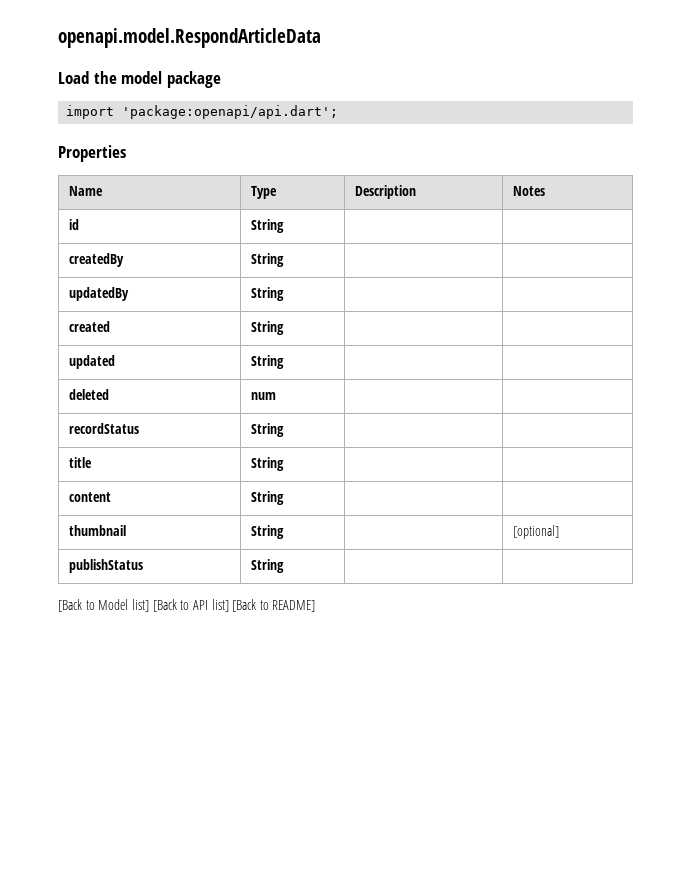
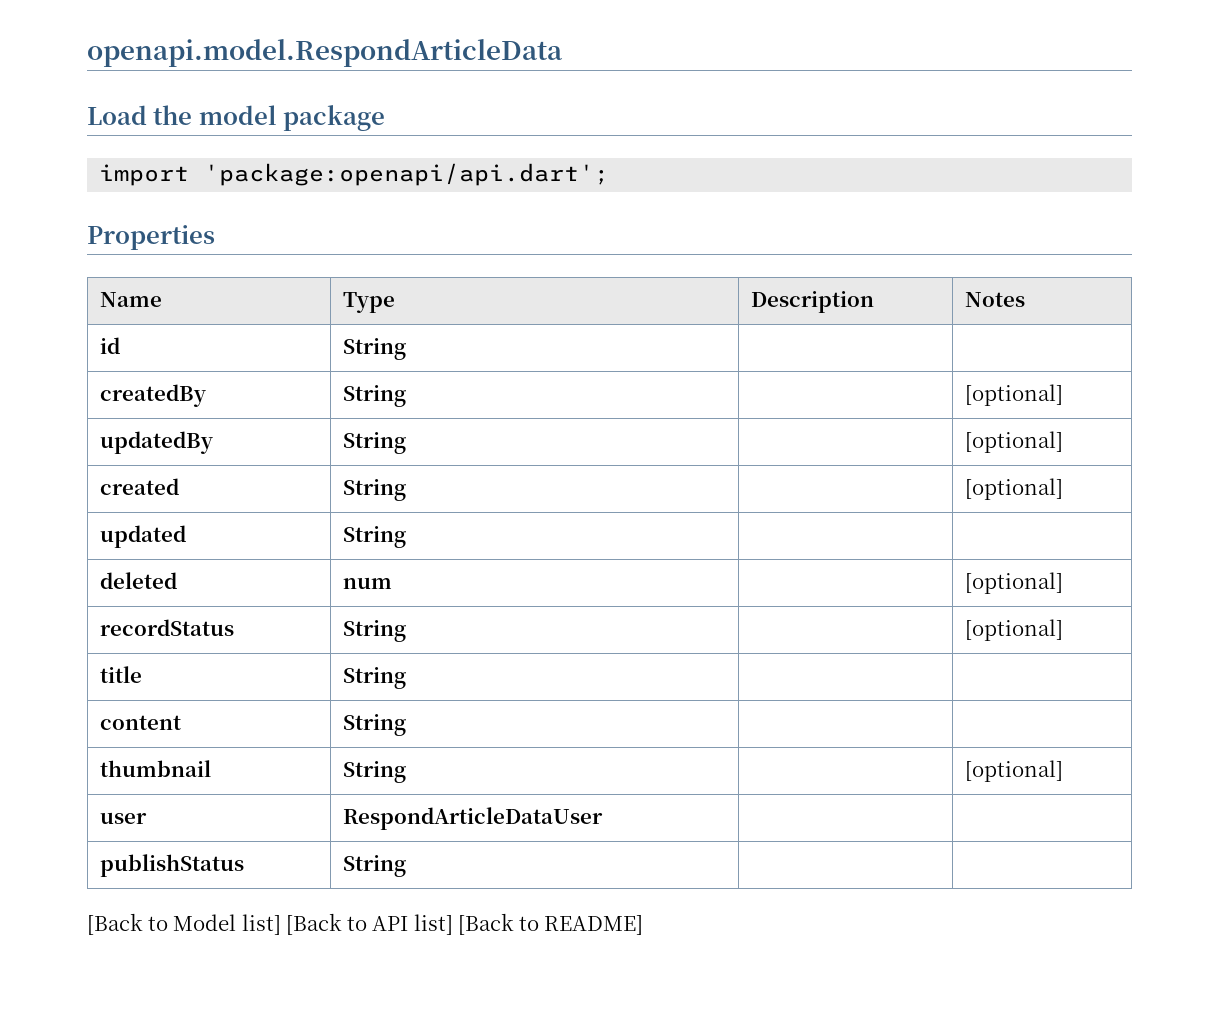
(284, 260) none -> [965,384,1064,406] [optional]
(284, 294) none -> [965,431,1064,453] [optional]
(284, 328) none -> [965,478,1064,500] [optional]
(276, 396) none -> [965,572,1064,594] [optional]
(284, 430) none -> [965,619,1064,641] [optional]
(559, 532) none -> [100,812,148,824] [343,807,604,830] // user | RespondArticleDataUser | |

